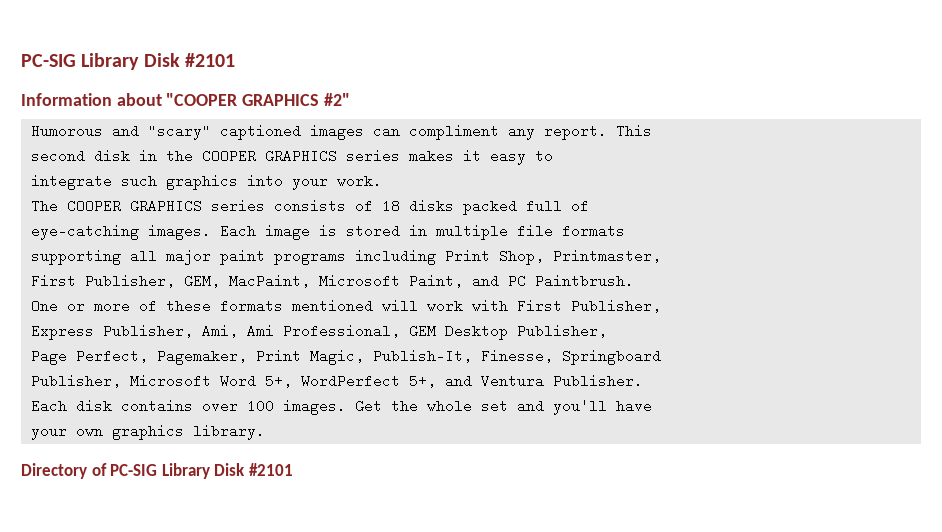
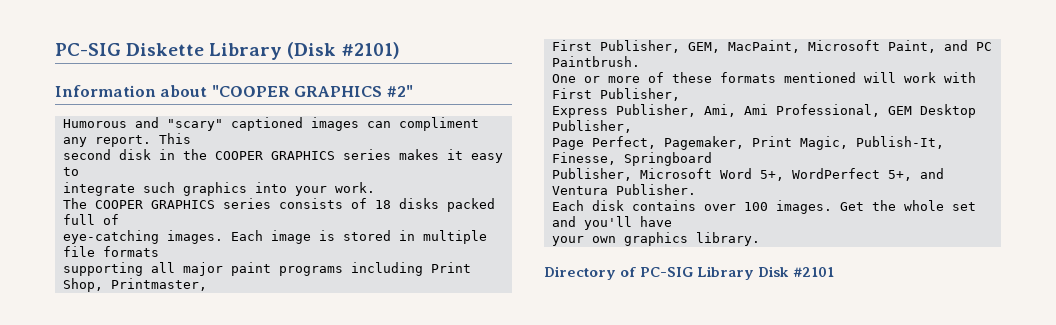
[21,53,235,70] PC-SIG Library Disk #2101 -> [55,42,400,60] PC-SIG Diskette Library (Disk #2101)

